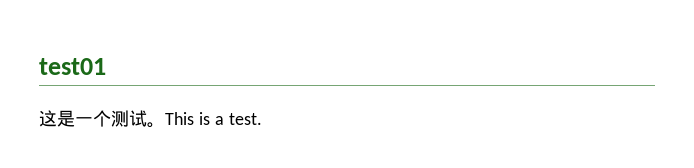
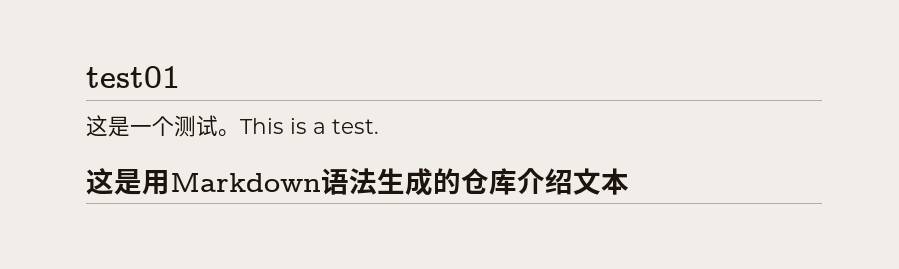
(262, 119) none -> [86,168,629,196] // 这是用Markdown语法生成的仓库介绍文本

